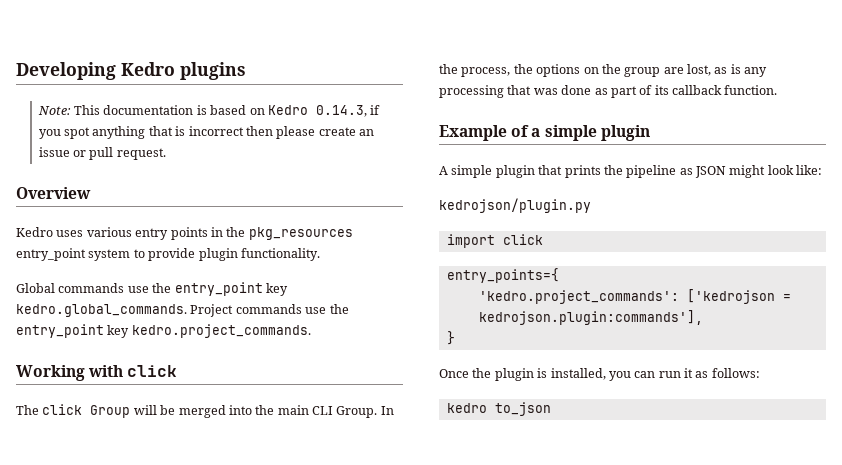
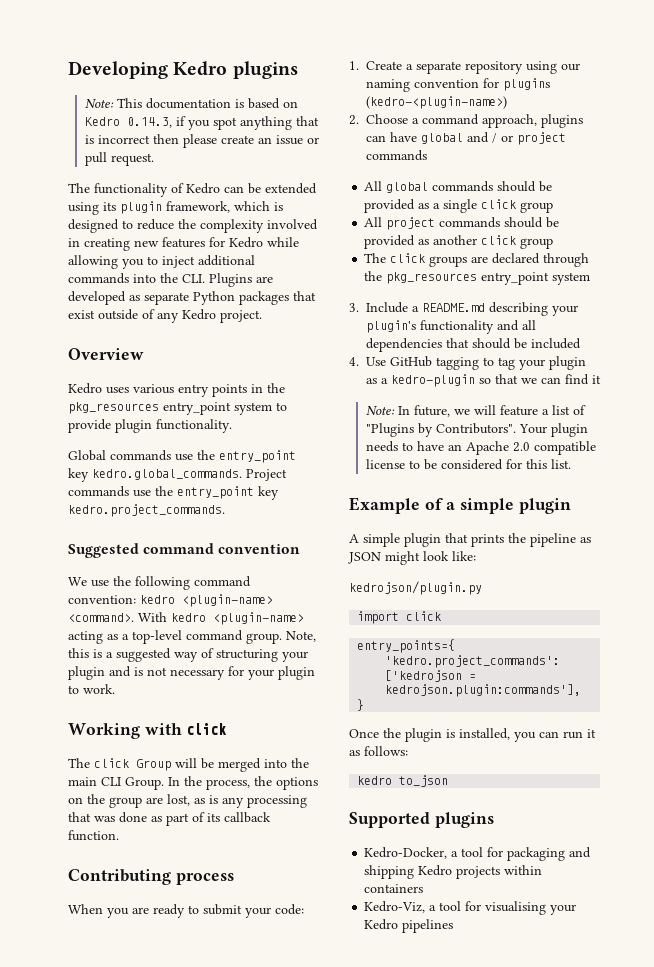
(166, 154) none -> [68,183,317,197] [68,201,283,215] [68,219,318,233] [68,237,299,251] [68,255,255,269] [68,273,273,287] [68,291,316,305] [68,309,262,323] // The functionality of Kedro can be extended using its plugin framework, which is designed to reduce the complexity involved in creating new features for Kedro while allowing you to inject additional commands into the CLI. Plugins are developed as separate Python packages that exist outside of any Kedro project.
(311, 331) none -> [68,543,301,558] [68,576,251,590] [68,594,273,607] [68,612,304,625] [68,630,316,644] [68,648,308,662] [68,666,315,680] [68,684,115,694] // Suggested command convention // We use the following command convention: kedro <plugin-name> <command>. With kedro <plugin-name> acting as a top-level command group. Note, this is a suggested way of structuring your plugin and is not necessary for your plugin to work.
(778, 90) none -> [68,869,234,885] [68,904,304,918] [349,61,580,74] [366,78,550,92] [366,96,507,109] [349,114,583,128] [366,132,566,145] [366,150,427,161] [364,181,553,193] [364,199,554,213] [364,217,560,230] [364,235,554,249] [364,253,590,267] [364,271,591,285] [349,302,578,316] [366,320,536,334] [366,338,581,352] [349,356,586,370] [366,374,601,387] [365,405,586,417] [365,423,588,437] [365,441,596,455] [365,459,571,470] // Contributing process // When you are ready to submit your code: // 1. Create a separate repository using our naming convention for plugins (kedro-<plugin-name>) // 2. Choose a command approach, plugins can have global and / or project commands // All global commands should be provided as a single click group // All project commands should be provided as another click group // The click groups are declared through the pkg_resources entry_point system // 3. Include a README.md describing your plugin's functionality and all dependencies that should be included // 4. Use GitHub tagging to tag your plugin as a kedro-plugin so that we can find it // Note: In future, we will feature a list of "Plugins by Contributors". Your plugin needs to have an Apache 2.0 compatible license to be considered for this list.
(551, 409) none -> [349,812,494,828] [364,847,592,861] [364,865,543,879] [364,884,424,893] [364,901,577,915] [364,919,454,933] // Supported plugins // Kedro-Docker, a tool for packaging and shipping Kedro projects within containers // Kedro-Viz, a tool for visualising your Kedro pipelines

